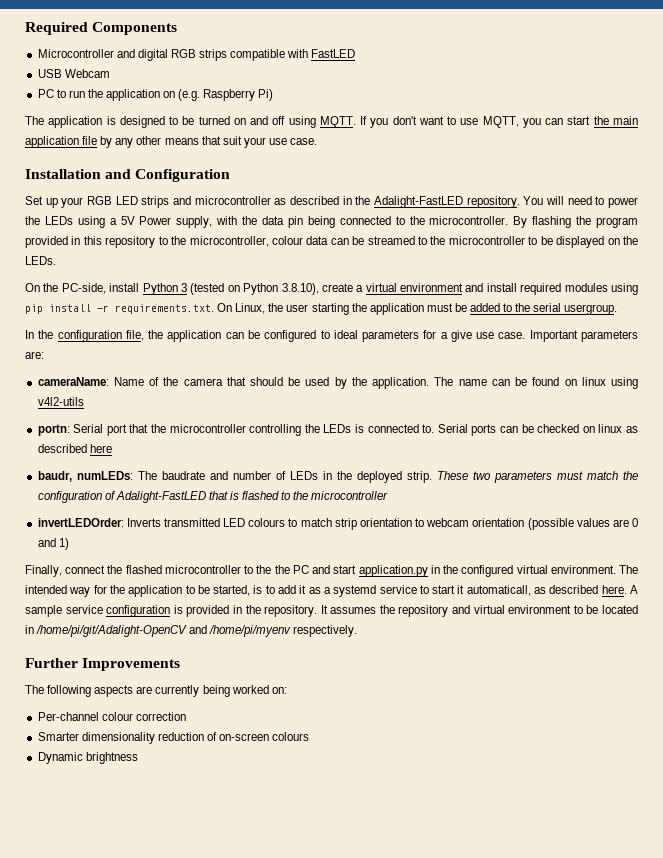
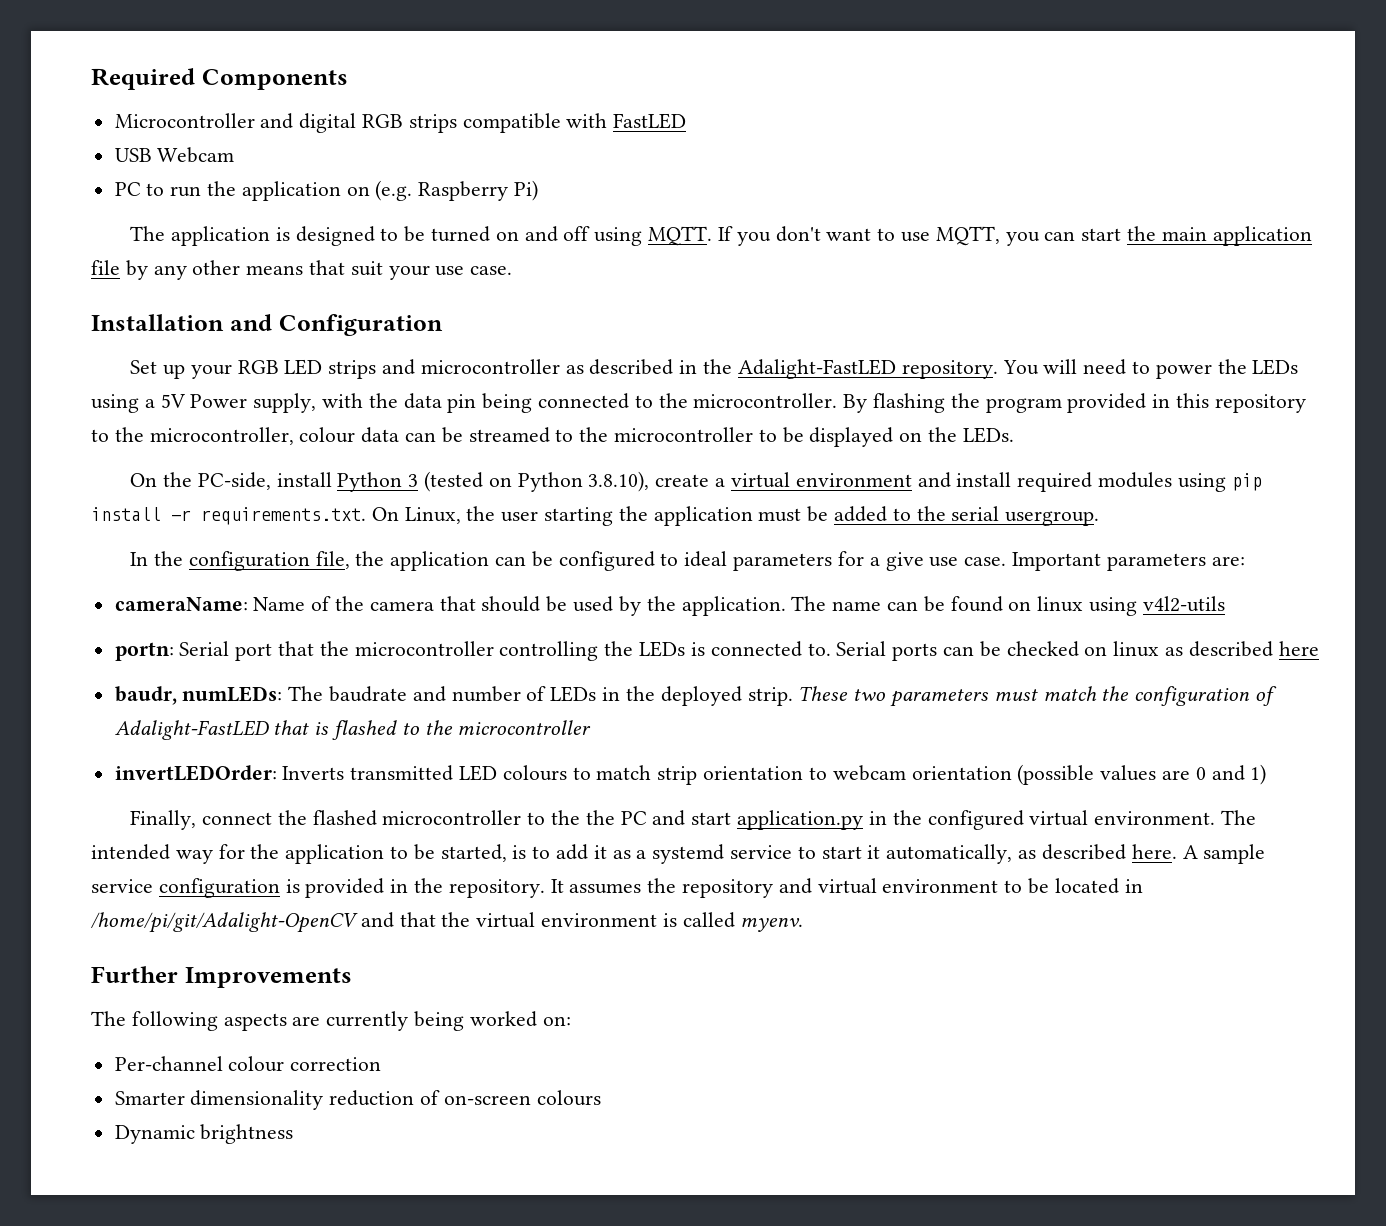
[466,585,531,596] automaticall, -> [886,844,1013,864] automatically,
[209,625,358,637] /home/pi/myenv respectively. -> [399,912,804,932] that the virtual environment is called myenv.

